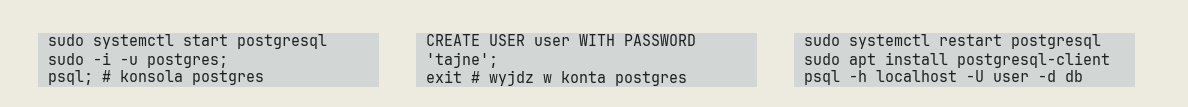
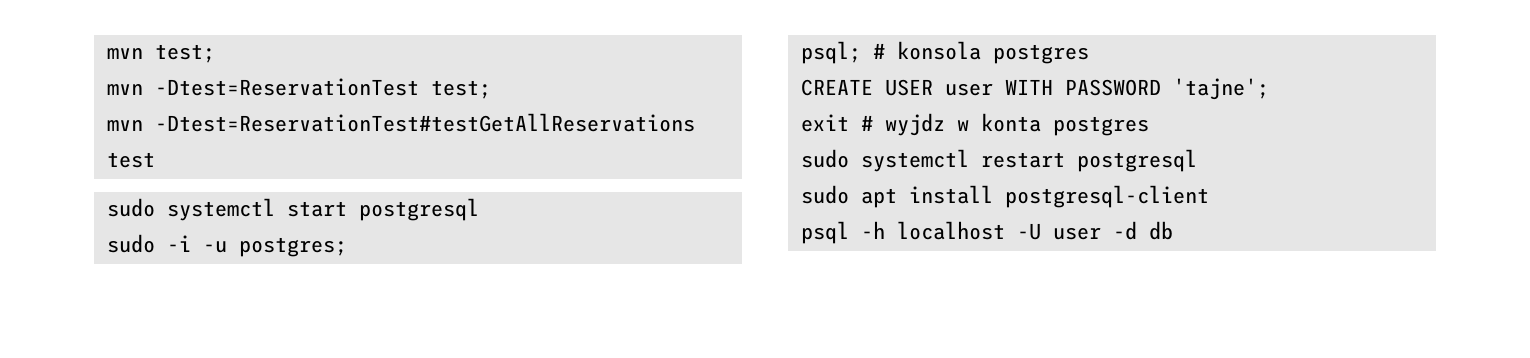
(47, 40) none -> [106,44,215,63] [106,78,491,99] [106,113,695,132] [106,152,155,168] mvn test; // mvn -Dtest=ReservationTest test; // mvn -Dtest=ReservationTest#testGetAllReservations test //

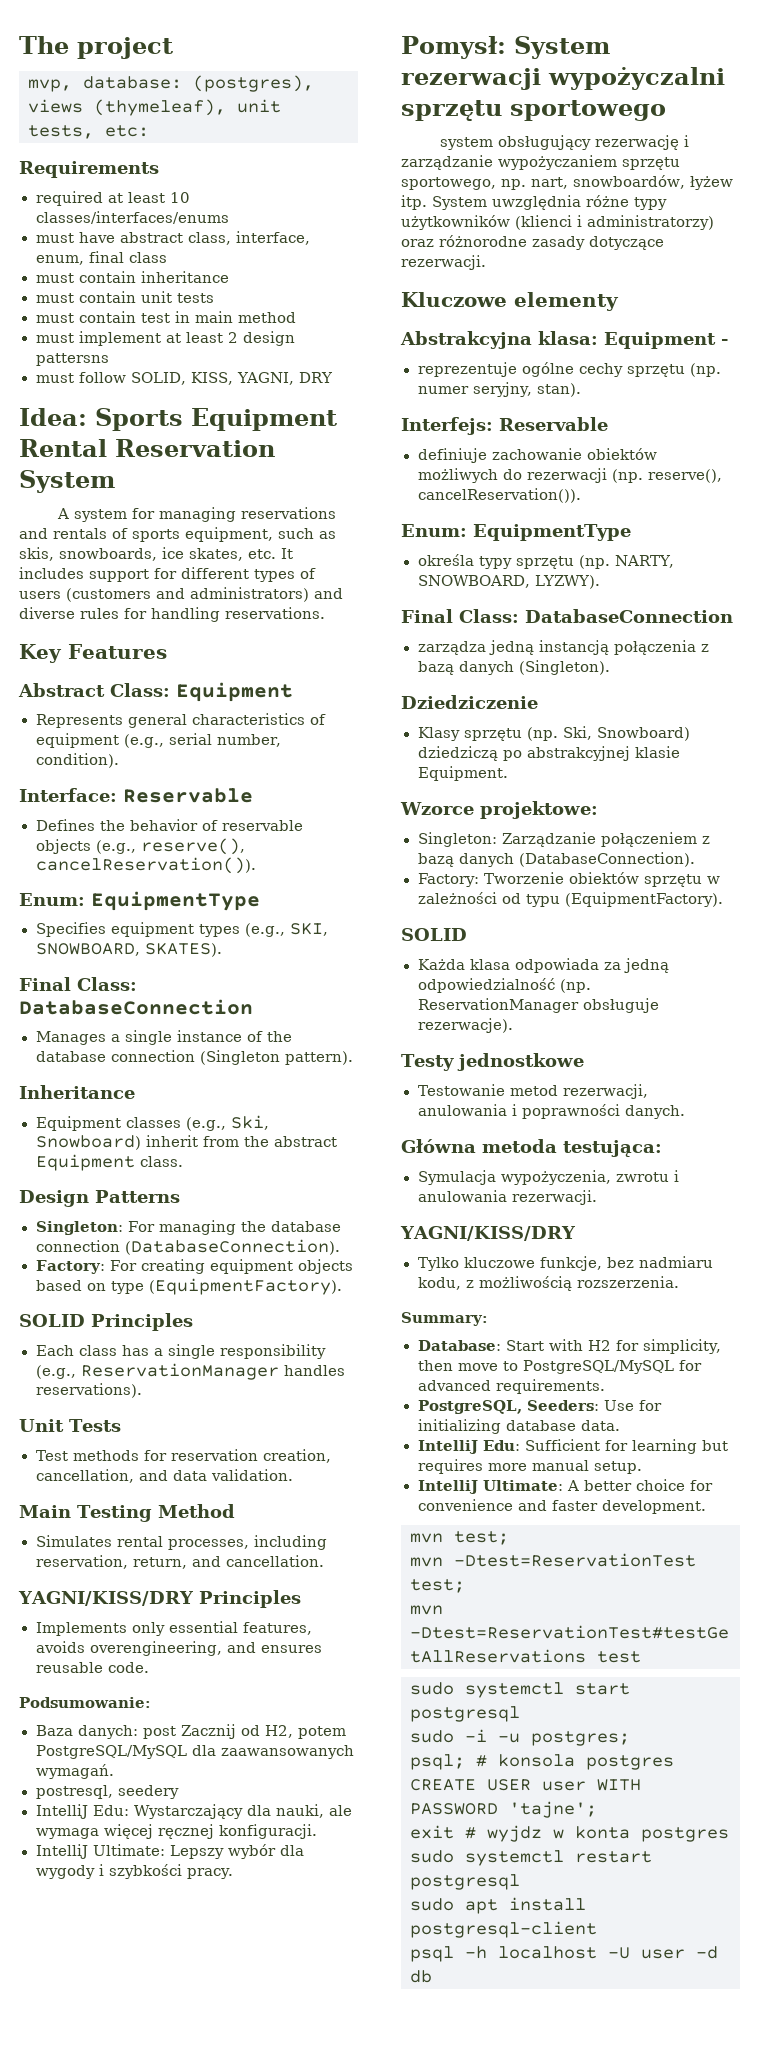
(106, 53) none -> [19,36,173,59] [28,75,314,92] [28,99,281,116] [28,125,149,139] [19,161,159,178] [35,191,190,206] [35,211,229,224] [35,231,310,245] [35,251,167,265] [35,271,229,283] [35,291,214,303] [35,311,296,323] [35,331,295,346] [35,353,109,366] [35,372,334,385] [19,408,337,431] [19,439,275,457] [19,470,115,493] [56,507,336,522] [19,527,336,542] [19,547,293,561] [19,567,316,582] [19,587,343,602] [19,607,325,622] [19,644,167,663] [18,682,293,702] [35,713,326,728] [35,733,282,748] [35,753,119,768] [19,788,253,803] [35,819,303,831] [35,838,245,855] [35,857,256,874] [19,891,260,911] [35,922,328,937] [35,943,222,957] [19,977,137,991] [19,999,253,1015] [35,1030,292,1045] [35,1050,353,1065] [19,1085,135,1099] [35,1115,269,1131] [35,1135,337,1150] [35,1154,183,1171] [19,1190,180,1207] [35,1220,341,1235] [35,1239,340,1255] [35,1259,353,1274] [35,1278,342,1295] [19,1313,193,1331] [35,1344,326,1359] [35,1363,345,1380] [35,1383,142,1398] [19,1419,121,1432] [35,1449,332,1463] [35,1469,293,1483] [19,1504,235,1522] [35,1535,327,1550] [35,1555,324,1569] [18,1590,301,1608] [35,1621,312,1636] [35,1641,322,1656] [35,1662,149,1673] [19,1697,151,1708] [35,1724,346,1739] [35,1745,354,1759] [35,1764,114,1779] [35,1785,179,1799] [35,1804,352,1819] [35,1824,317,1839] [35,1844,304,1859] [35,1864,234,1879] [401,36,610,59] [401,67,725,90] [401,100,666,121] [439,135,689,150] [401,155,680,170] [401,175,733,190] [401,195,667,210] [401,215,714,230] [401,235,664,250] [401,255,486,270] [401,292,619,311] [400,331,728,349] [417,362,721,377] [417,382,582,397] [401,417,608,435] [417,448,657,463] [417,468,722,483] [417,488,581,503] [401,524,631,541] [417,554,675,569] [417,575,601,589] [401,609,733,623] [417,640,709,655] [417,660,610,675] [401,695,538,709] [417,726,690,741] [417,746,680,761] [417,766,508,781] [400,801,598,819] [417,832,710,847] [417,852,695,867] [417,872,721,887] [417,892,724,907] [401,928,467,941] [417,958,669,973] [417,978,591,993] [417,998,659,1013] [417,1018,513,1033] [401,1053,584,1071] [417,1084,649,1099] [417,1104,685,1119] [401,1139,662,1157] [417,1170,679,1185] [417,1190,597,1205] [400,1226,576,1241] [417,1256,713,1271] [417,1276,679,1291] [401,1312,488,1326] [417,1339,722,1354] [417,1360,702,1374] [417,1379,605,1394] [417,1400,662,1414] [417,1419,620,1434] [417,1439,728,1454] [417,1459,642,1474] [417,1479,713,1494] [417,1499,706,1514] The project // mvp, database: (postgres), views (thymeleaf), unit tests, etc: // Requirements // required at least 10 classes/interfaces/enums // must have abstract class, interface, enum, final class // must contain inheritance // must contain unit tests // must contain test in main method // must implement at least 2 design pattersns // must follow SOLID, KISS, YAGNI, DRY // Idea: Sports Equipment Rental Reservation System // A system for managing reservations and rentals of sports equipment, such as skis, snowboards, ice skates, etc. It includes support for different types of users (customers and administrators) and diverse rules for handling reservations. // Key Features // Abstract Class: Equipment // Represents general characteristics of equipment (e.g., serial number, condition). // Interface: Reservable // Defines the behavior of reservable objects (e.g., reserve(), cancelReservation()). // Enum: EquipmentType // Specifies equipment types (e.g., SKI, SNOWBOARD, SKATES). // Final Class: DatabaseConnection // Manages a single instance of the database connection (Singleton pattern). // Inheritance // Equipment classes (e.g., Ski, Snowboard) inherit from the abstract Equipment class. // Design Patterns // Singleton: For managing the database connection (DatabaseConnection). // Factory: For creating equipment objects based on type (EquipmentFactory). // SOLID Principles // Each class has a single responsibility (e.g., ReservationManager handles reservations). // Unit Tests // Test methods for reservation creation, cancellation, and data validation. // Main Testing Method // Simulates rental processes, including reservation, return, and cancellation. // YAGNI/KISS/DRY Principles // Implements only essential features, avoids overengineering, and ensures reusable code. // Podsumowanie: // Baza danych: post Zacznij od H2, potem PostgreSQL/MySQL dla zaawansowanych wymagań. // postresql, seedery // IntelliJ Edu: Wystarczający dla nauki, ale wymaga więcej ręcznej konfiguracji. // IntelliJ Ultimate: Lepszy wybór dla wygody i szybkości pracy. // Pomysł: System rezerwacji wypożyczalni sprzętu sportowego // system obsługujący rezerwację i zarządzanie wypożyczaniem sprzętu sportowego, np. nart, snowboardów, łyżew itp. System uwzględnia różne typy użytkowników (klienci i administratorzy) oraz różnorodne zasady dotyczące rezerwacji. // Kluczowe elementy // Abstrakcyjna klasa: Equipment - // reprezentuje ogólne cechy sprzętu (np. numer seryjny, stan). // Interfejs: Reservable // definiuje zachowanie obiektów możliwych do rezerwacji (np. reserve(), cancelReservation()). // Enum: EquipmentType // określa typy sprzętu (np. NARTY, SNOWBOARD, LYZWY). // Final Class: DatabaseConnection // zarządza jedną instancją połączenia z bazą danych (Singleton). // Dziedziczenie // Klasy sprzętu (np. Ski, Snowboard) dziedziczą po abstrakcyjnej klasie Equipment. // Wzorce projektowe: // Singleton: Zarządzanie połączeniem z bazą danych (DatabaseConnection). // Factory: Tworzenie obiektów sprzętu w zależności od typu (EquipmentFactory). // SOLID // Każda klasa odpowiada za jedną odpowiedzialność (np. ReservationManager obsługuje rezerwacje). // Testy jednostkowe // Testowanie metod rezerwacji, anulowania i poprawności danych. // Główna metoda testująca: // Symulacja wypożyczenia, zwrotu i anulowania rezerwacji. // YAGNI/KISS/DRY // Tylko kluczowe funkcje, bez nadmiaru kodu, z możliwością rozszerzenia. // Summary: // Database: Start with H2 for simplicity, then move to PostgreSQL/MySQL for advanced requirements. // PostgreSQL, Seeders: Use for initializing database data. // IntelliJ Edu: Sufficient for learning but requires more manual setup. // IntelliJ Ultimate: A better choice for convenience and faster development. //

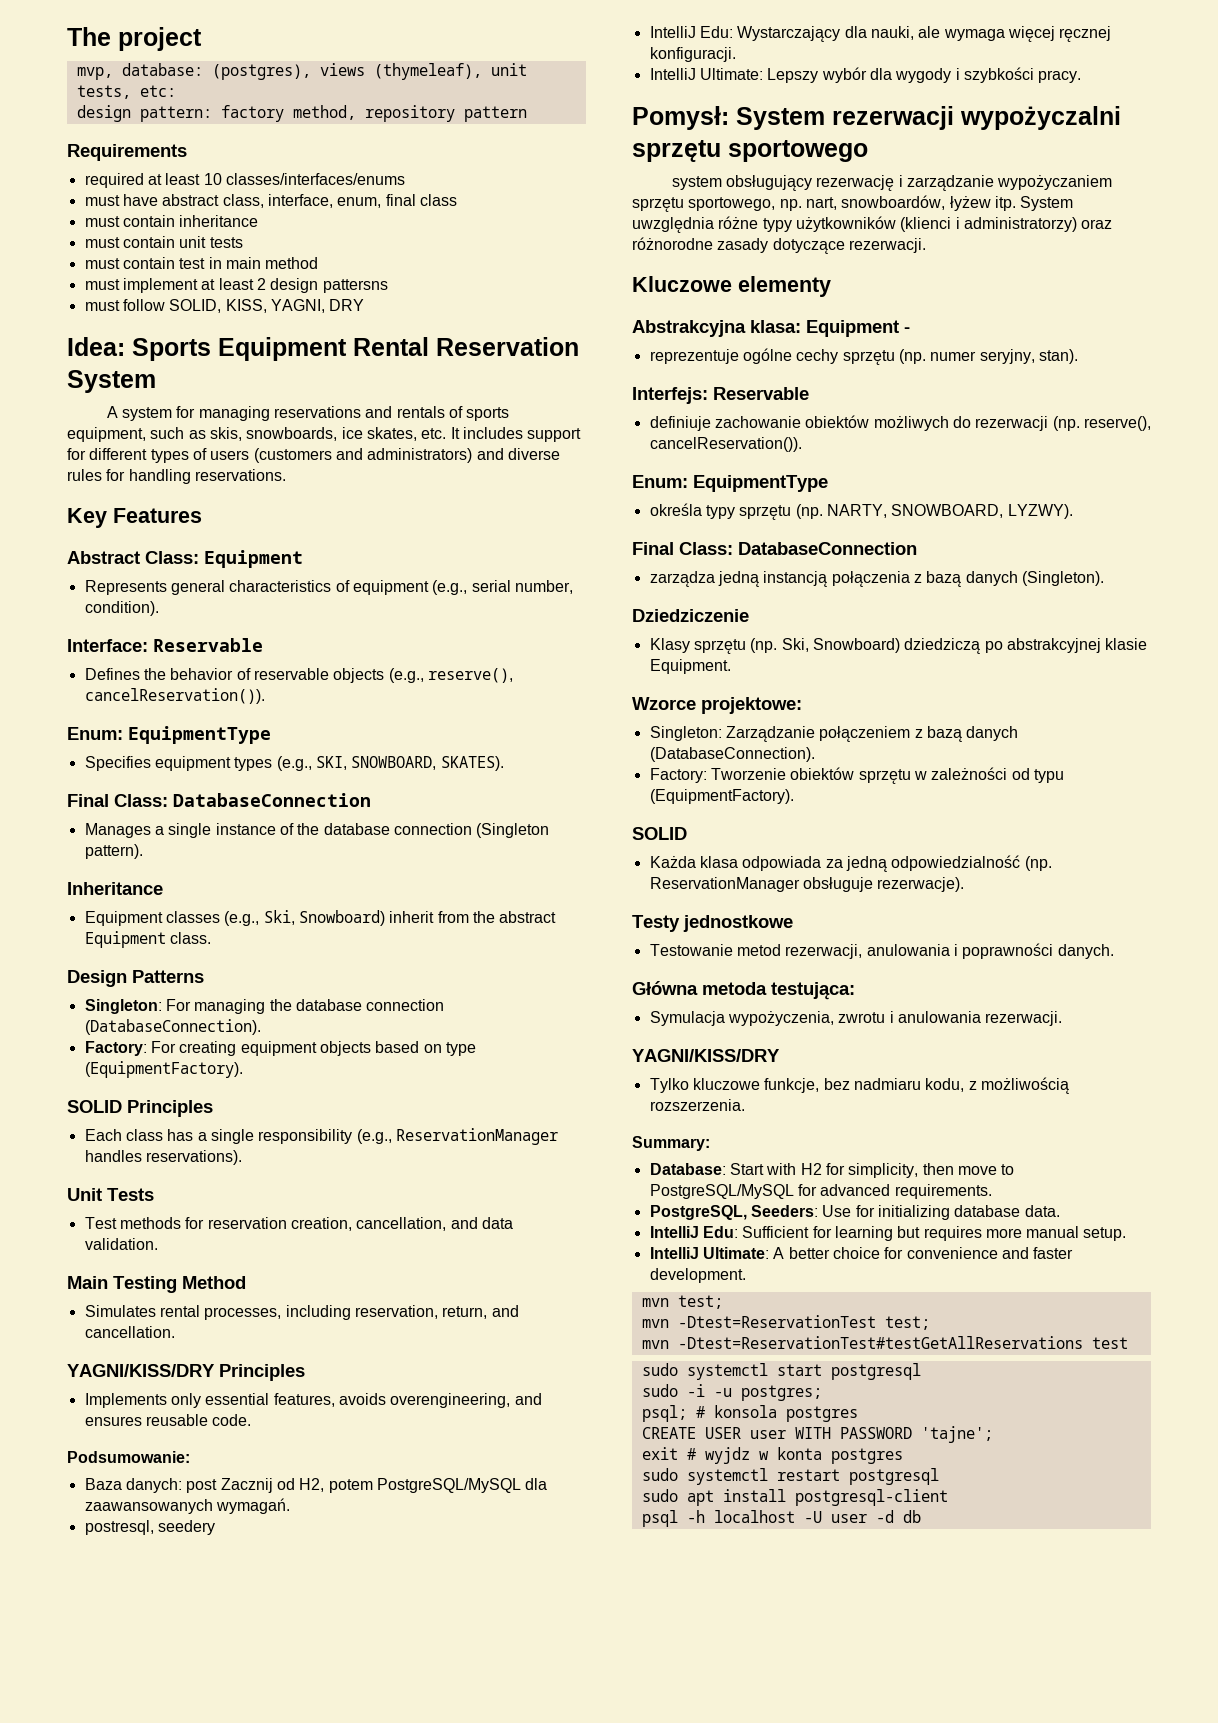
(149, 131) none -> [76,105,527,122] // design pattern: factory method, repository pattern

